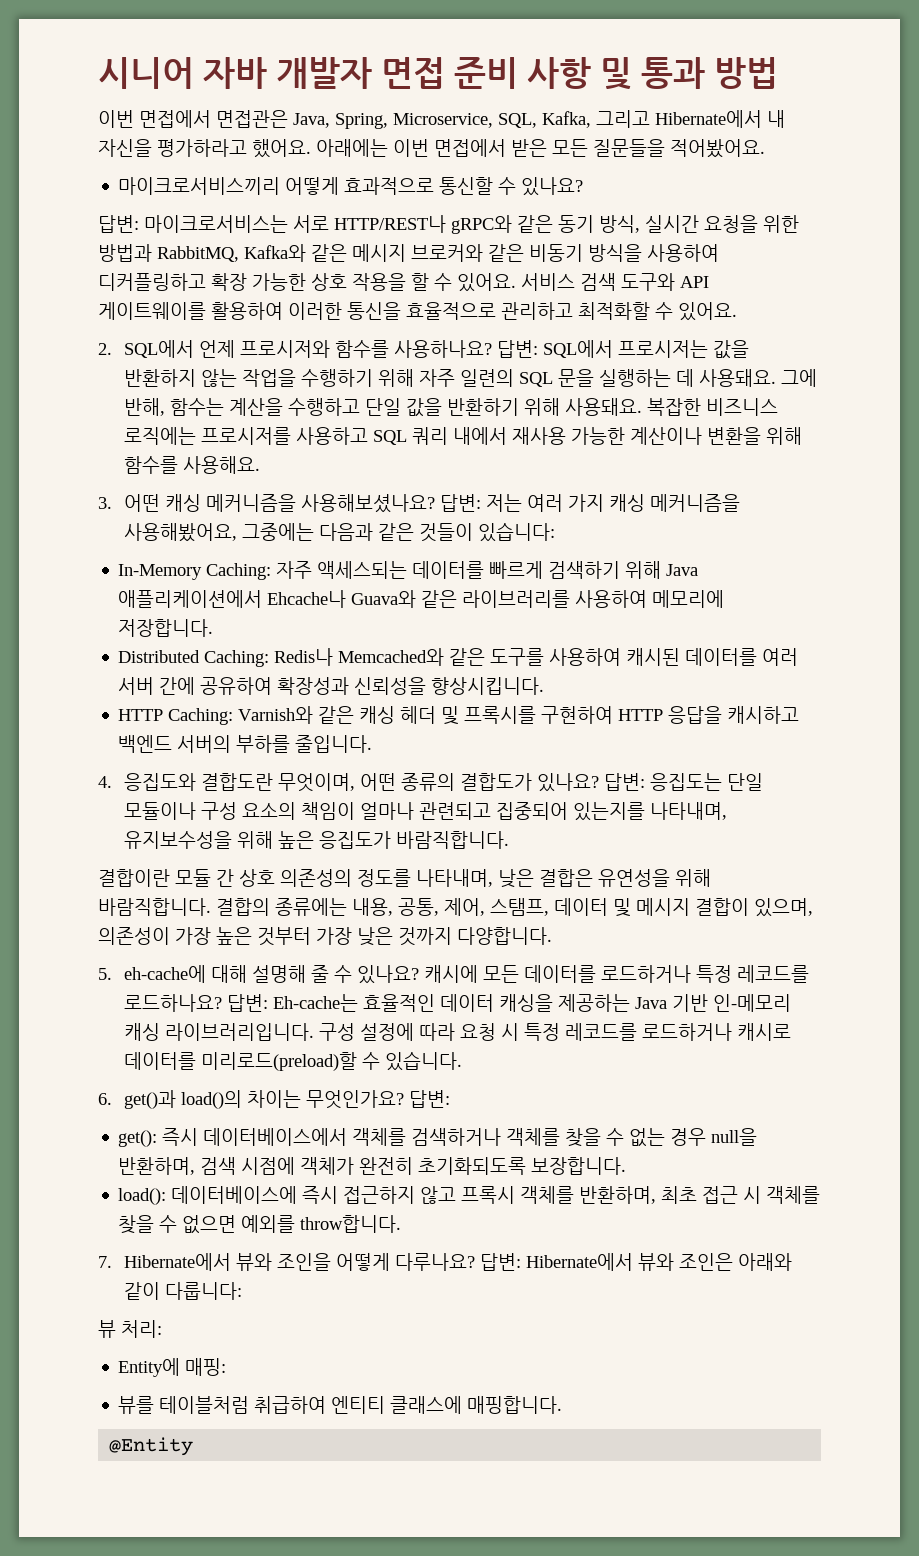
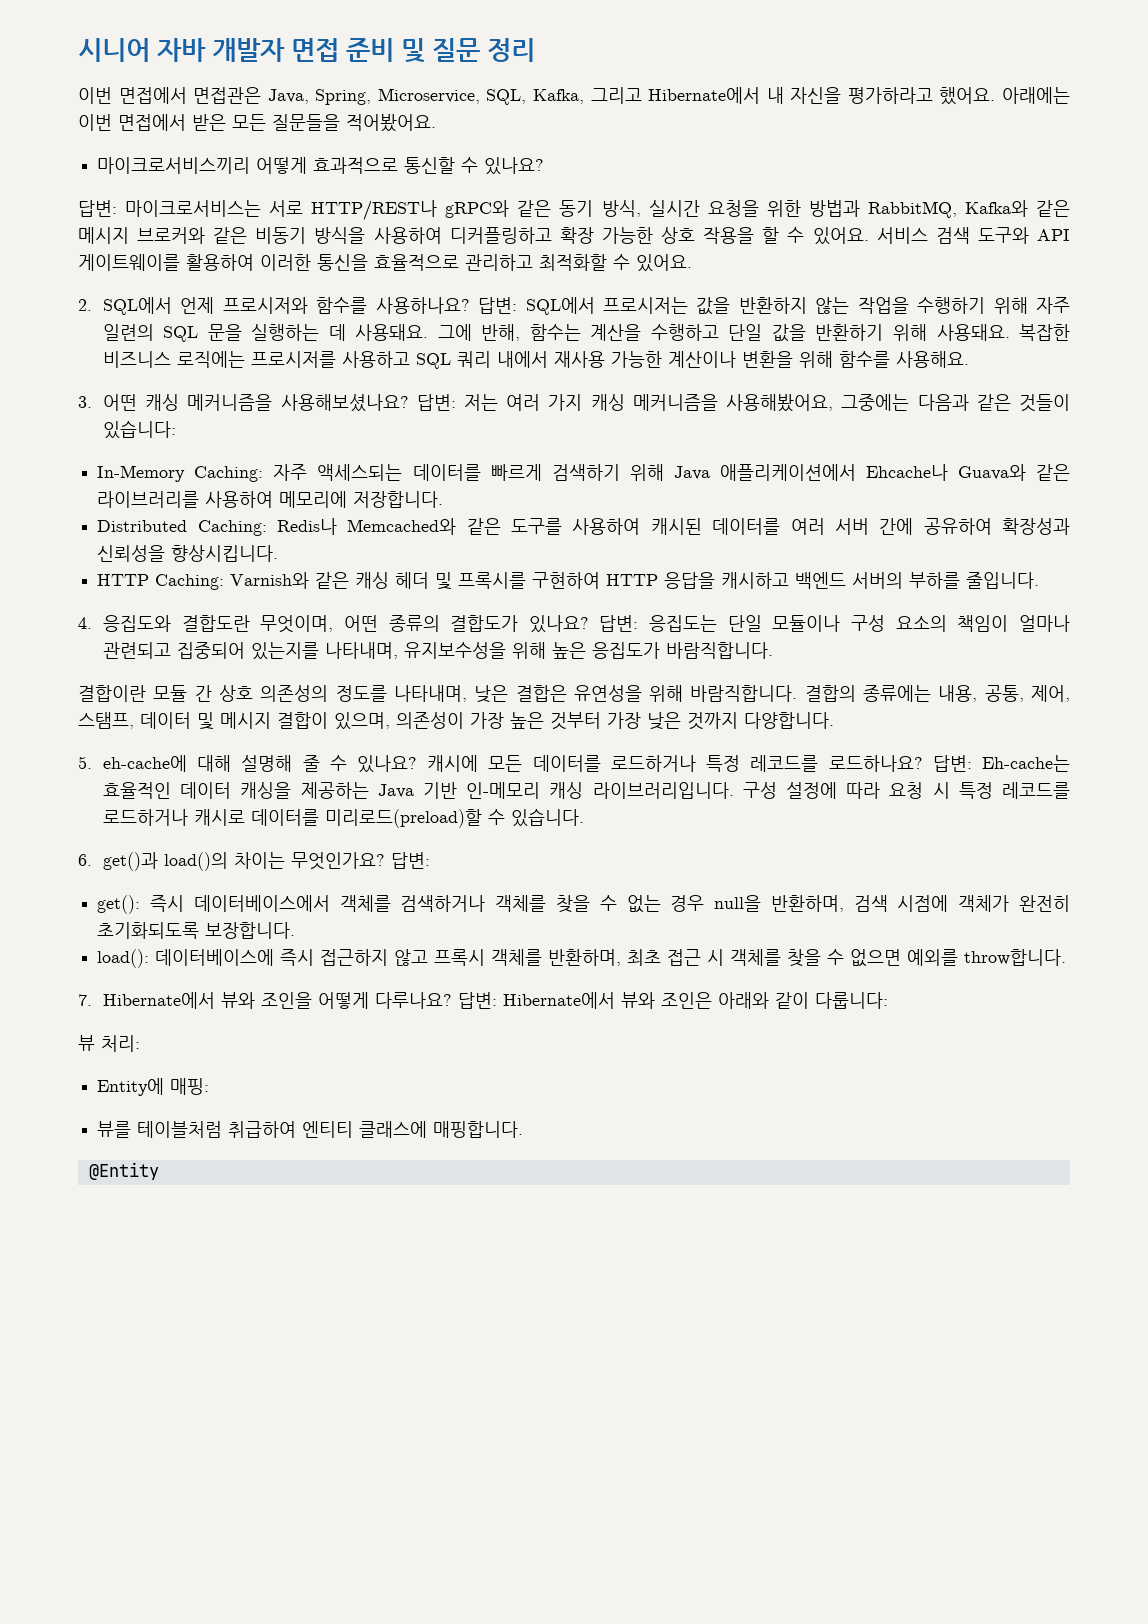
[527,57,779,90] 사항 및 통과 방법 -> [401,38,536,63] 및 질문 정리

